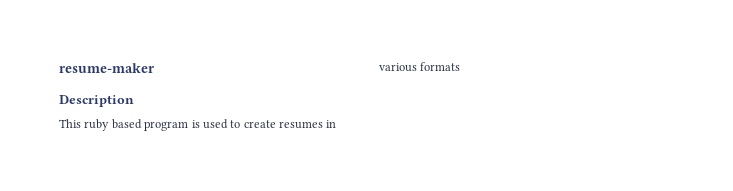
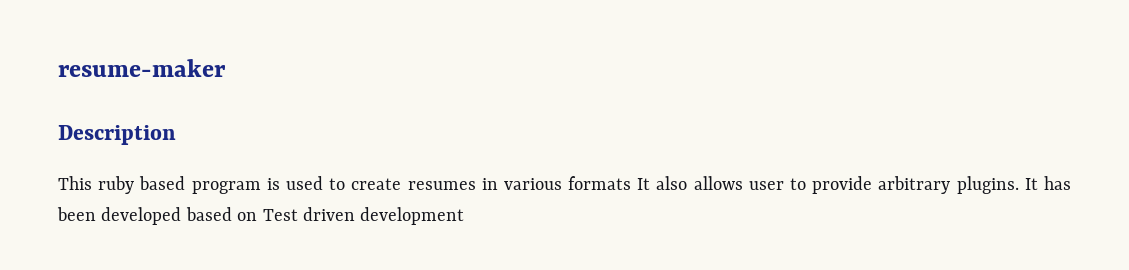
(461, 66) none -> [637,176,1071,194] [57,207,465,225] It also allows user to provide arbitrary plugins. It has been developed based on Test driven development

